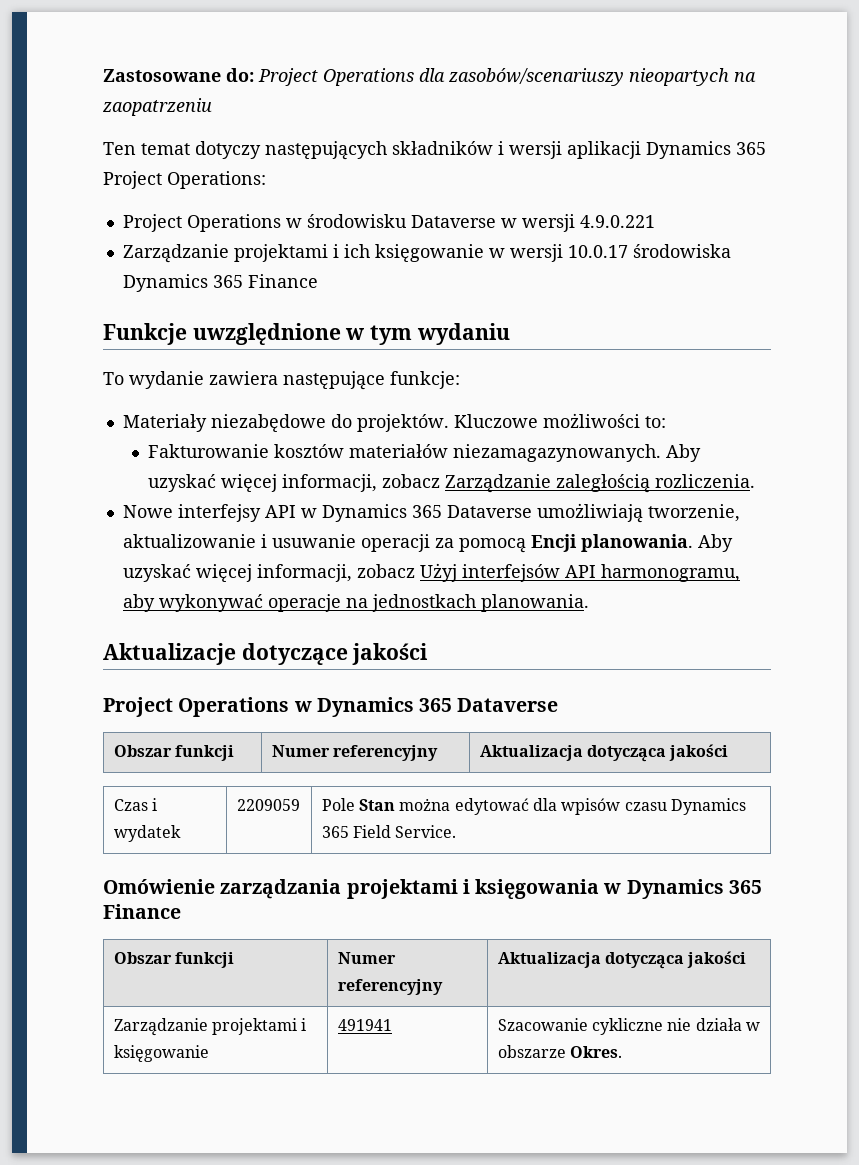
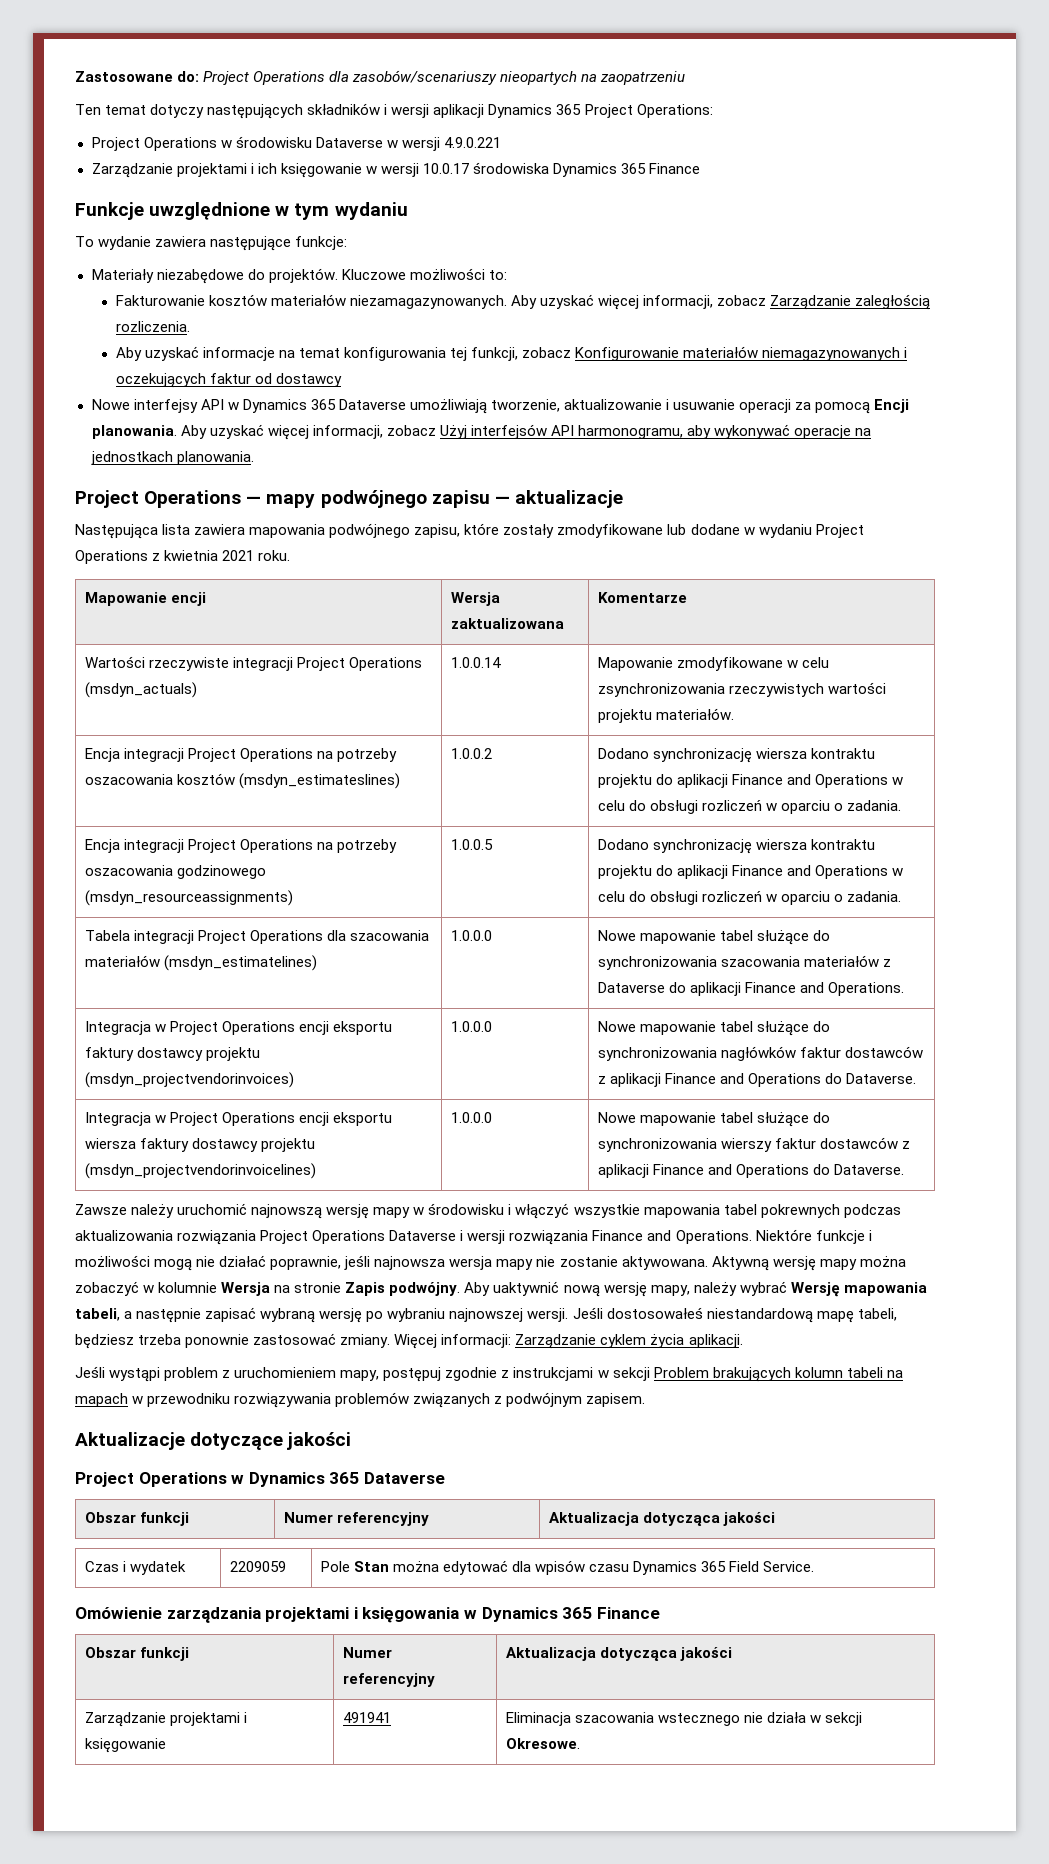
(755, 481) none -> [115,346,908,361] [115,373,342,388] // Aby uzyskać informacje na temat konfigurowania tej funkcji, zobacz Konfigurowanie materiałów niemagazynowanych i oczekujących faktur od dostawcy
(589, 603) none -> [75,490,623,508] [75,523,864,539] [75,550,291,564] [84,592,206,606] [450,592,500,606] [450,618,564,629] [597,592,687,603] [84,656,423,671] [84,682,197,698] [450,657,501,668] [597,657,830,671] [597,682,886,697] [597,708,734,723] [84,748,398,762] [84,773,400,789] [450,748,492,759] [597,748,876,763] [597,774,904,788] [597,800,902,814] [84,839,398,853] [84,865,266,879] [84,890,293,906] [450,839,493,850] [597,839,876,854] [597,865,904,879] [597,891,902,905] [84,930,430,944] [84,955,317,971] [450,930,492,941] [597,930,831,945] [597,955,892,970] [597,982,905,996] [84,1021,393,1035] [84,1047,260,1061] [84,1072,294,1088] [450,1021,492,1032] [597,1021,831,1036] [597,1046,924,1061] [597,1073,917,1087] [84,1112,393,1126] [84,1138,316,1152] [84,1163,316,1179] [450,1112,492,1123] [597,1112,831,1127] [597,1137,911,1152] [597,1164,905,1178] [75,1203,901,1219] [75,1229,872,1245] [75,1255,906,1271] [75,1281,927,1297] [75,1307,897,1323] [75,1333,743,1349] [75,1366,903,1382] [75,1392,646,1408] // Project Operations — mapy podwójnego zapisu — aktualizacje // Następująca lista zawiera mapowania podwójnego zapisu, które zostały zmodyfikowane lub dodane w wydaniu Project Operations z kwietnia 2021 roku. // Mapowanie encji | Wersja zaktualizowana | Komentarze // Wartości rzeczywiste integracji Project Operations (msdyn_actuals) | 1.0.0.14 | Mapowanie zmodyfikowane w celu zsynchronizowania rzeczywistych wartości projektu materiałów. // Encja integracji Project Operations na potrzeby oszacowania kosztów (msdyn_estimateslines) | 1.0.0.2 | Dodano synchronizację wiersza kontraktu projektu do aplikacji Finance and Operations w celu do obsługi rozliczeń w oparciu o zadania. // Encja integracji Project Operations na potrzeby oszacowania godzinowego (msdyn_resourceassignments) | 1.0.0.5 | Dodano synchronizację wiersza kontraktu projektu do aplikacji Finance and Operations w celu do obsługi rozliczeń w oparciu o zadania. // Tabela integracji Project Operations dla szacowania materiałów (msdyn_estimatelines) | 1.0.0.0 | Nowe mapowanie tabel służące do synchronizowania szacowania materiałów z Dataverse do aplikacji Finance and Operations. // Integracja w Project Operations encji eksportu faktury dostawcy projektu (msdyn_projectvendorinvoices) | 1.0.0.0 | Nowe mapowanie tabel służące do synchronizowania nagłówków faktur dostawców z aplikacji Finance and Operations do Dataverse. // Integracja w Project Operations encji eksportu wiersza faktury dostawcy projektu (msdyn_projectvendorinvoicelines) | 1.0.0.0 | Nowe mapowanie tabel służące do synchronizowania wierszy faktur dostawców z aplikacji Finance and Operations do Dataverse. // Zawsze należy uruchomić najnowszą wersję mapy w środowisku i włączyć wszystkie mapowania tabel pokrewnych podczas aktualizowania rozwiązania Project Operations Dataverse i wersji rozwiązania Finance and Operations. Niektóre funkcje i możliwości mogą nie działać poprawnie, jeśli najnowsza wersja mapy nie zostanie aktywowana. Aktywną wersję mapy można zobaczyć w kolumnie Wersja na stronie Zapis podwójny. Aby uaktywnić nową wersję mapy, należy wybrać Wersję mapowania tabeli, a następnie zapisać wybraną wersję po wybraniu najnowszej wersji. Jeśli dostosowałeś niestandardową mapę tabeli, będziesz trzeba ponownie zastosować zmiany. Więcej informacji: Zarządzanie cyklem życia aplikacji. // Jeśli wystąpi problem z uruchomieniem mapy, postępuj zgodnie z instrukcjami w sekcji Problem brakujących kolumn tabeli na mapach w przewodniku rozwiązywania problemów związanych z podwójnym zapisem.
[497,1018,664,1035] Szacowanie cykliczne -> [505,1712,740,1726] Eliminacja szacowania wstecznego
[497,1045,623,1058] obszarze Okres. -> [825,1712,863,1726] [505,1738,580,1749] sekcji Okresowe.

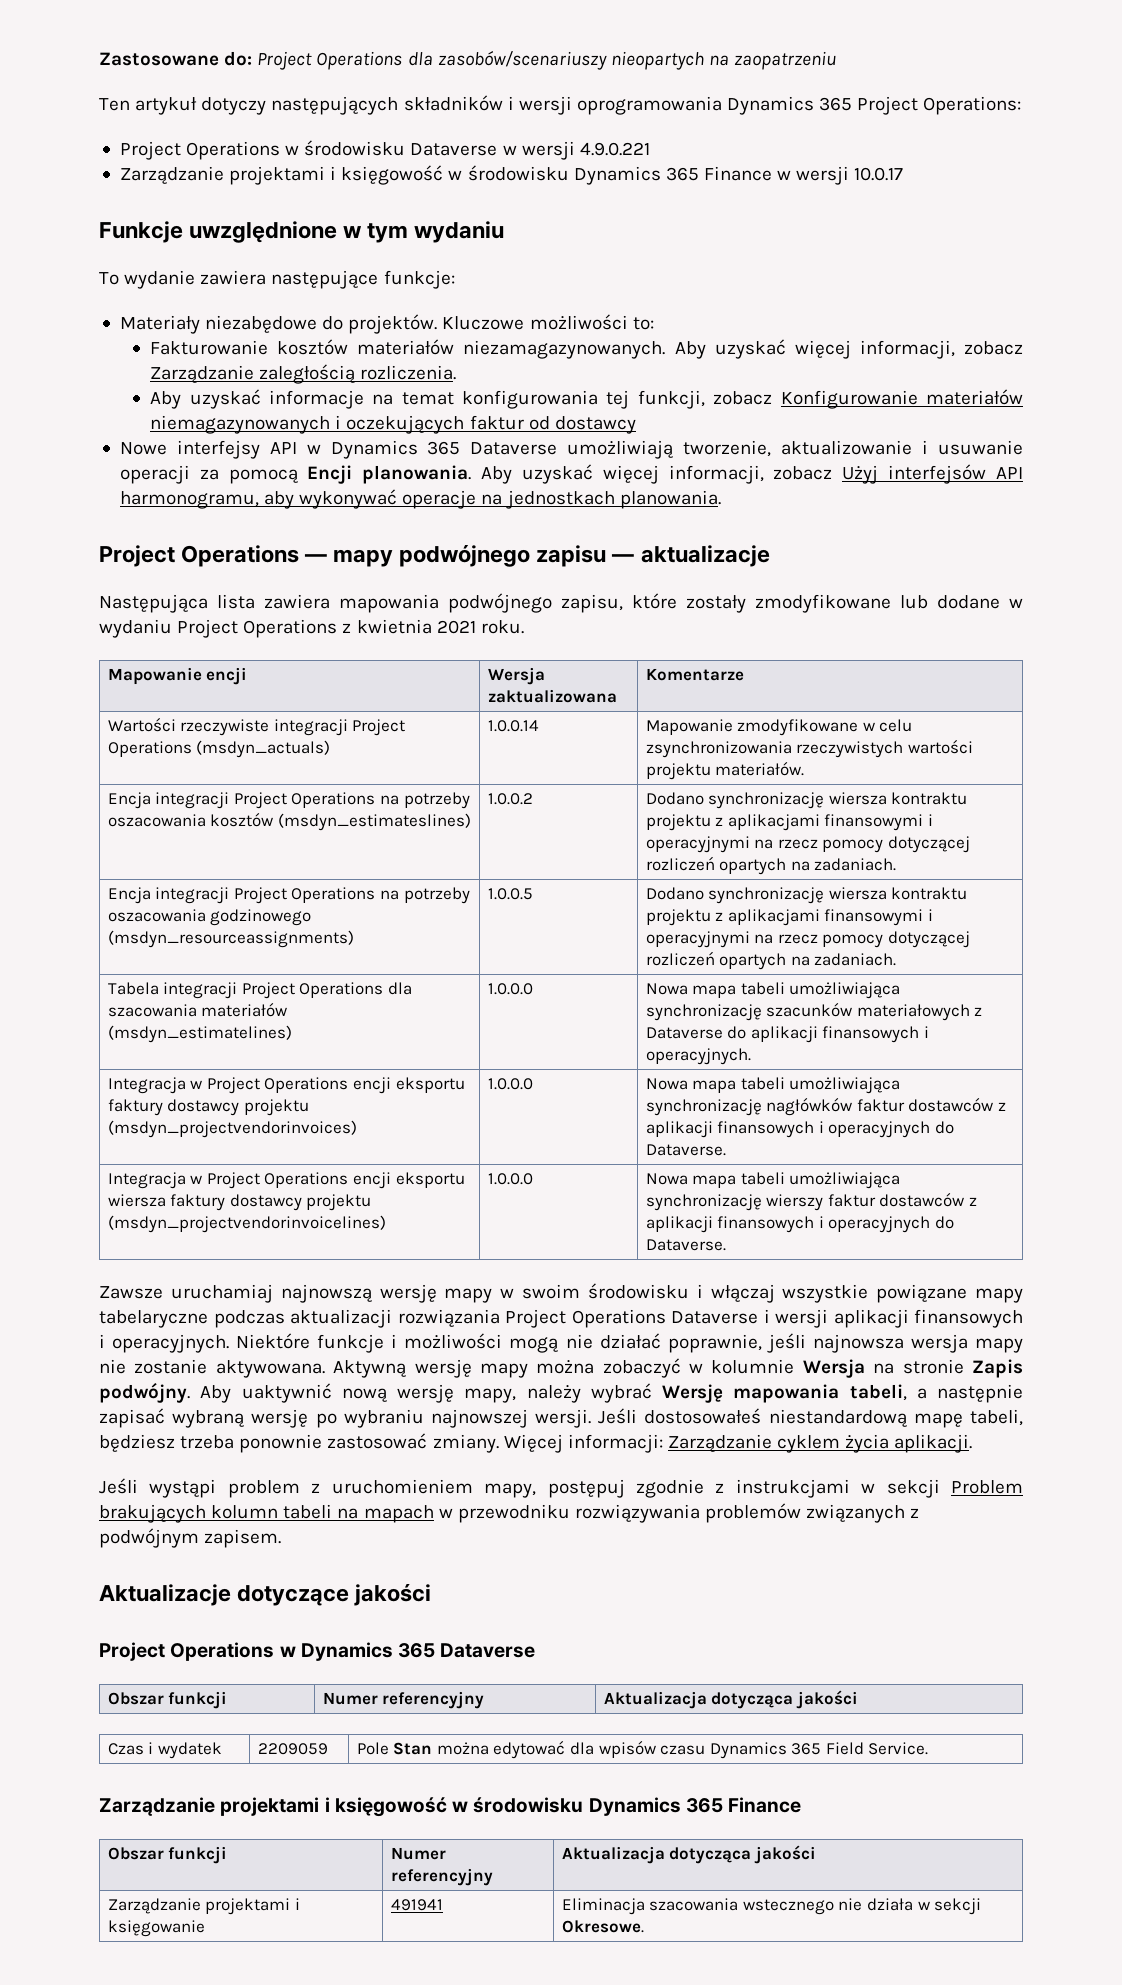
[105,105,147,115] temat -> [135,97,198,115] artykuł
[433,104,485,118] aplikacji -> [576,96,722,115] oprogramowania
[257,163,362,178] ich księgowanie -> [341,165,772,185] księgowość w środowisku Dynamics 365 Finance
[472,162,701,177] środowiska Dynamics 365 Finance -> (904, 174) none
[655,774,904,788] [597,800,902,814] do aplikacji Finance and Operations w celu do obsługi rozliczeń w oparciu o zadania. -> [715,814,933,831] [645,836,970,853] [645,856,897,875] z aplikacjami finansowymi i operacyjnymi na rzecz pomocy dotyczącej rozliczeń opartych na zadaniach.
[655,865,904,879] [597,891,902,905] do aplikacji Finance and Operations w celu do obsługi rozliczeń w oparciu o zadania. -> [715,909,933,926] [645,931,970,948] [645,951,897,970] z aplikacjami finansowymi i operacyjnymi na rzecz pomocy dotyczącej rozliczeń opartych na zadaniach.
[597,930,831,945] [597,955,879,970] Nowe mapowanie tabel służące do synchronizowania szacowania materiałów -> [645,982,901,999] [645,1002,970,1021] Nowa mapa tabeli umożliwiająca synchronizację szacunków materiałowych
[745,982,905,996] Finance and Operations. -> [822,1026,929,1043] [645,1048,751,1065] finansowych i operacyjnych.
[597,1021,831,1036] [597,1047,717,1061] Nowe mapowanie tabel służące do synchronizowania -> [645,1077,901,1094] [645,1099,762,1116] Nowa mapa tabeli umożliwiająca synchronizację
[664,1073,822,1087] Finance and Operations -> [717,1121,931,1138] finansowych i operacyjnych
[597,1112,831,1127] [597,1138,717,1152] Nowe mapowanie tabel służące do synchronizowania -> [645,1172,901,1189] [645,1194,762,1211] Nowa mapa tabeli umożliwiająca synchronizację
[652,1164,810,1178] Finance and Operations -> [717,1216,931,1233] finansowych i operacyjnych
[131,1203,248,1218] należy uruchomić -> [170,1284,273,1303] uruchamiaj
(425, 1211) none -> [522,1284,580,1299] swoim
[515,1203,901,1219] [75,1230,173,1241] włączyć wszystkie mapowania tabel pokrewnych podczas aktualizowania -> [710,1284,1024,1303] [99,1309,392,1328] włączaj wszystkie powiązane mapy tabelaryczne podczas aktualizacji
[509,1230,752,1245] rozwiązania Finance and Operations. -> [833,1309,1023,1328] [99,1334,230,1353] aplikacji finansowych i operacyjnych.
[75,1607,477,1623] Omówienie zarządzania projektami i księgowania w -> [99,1797,584,1817] Zarządzanie projektami i księgowość w środowisku

